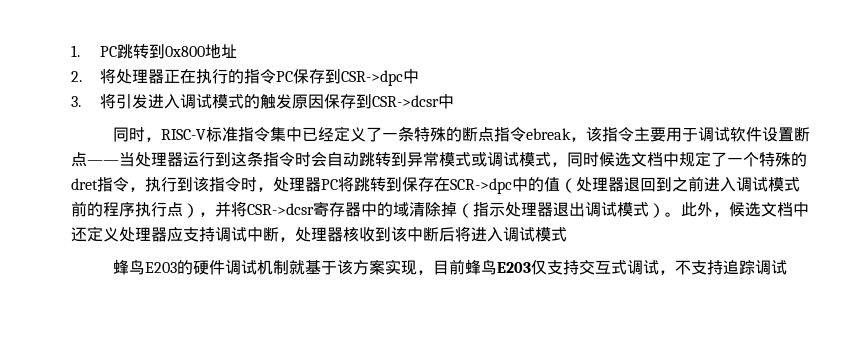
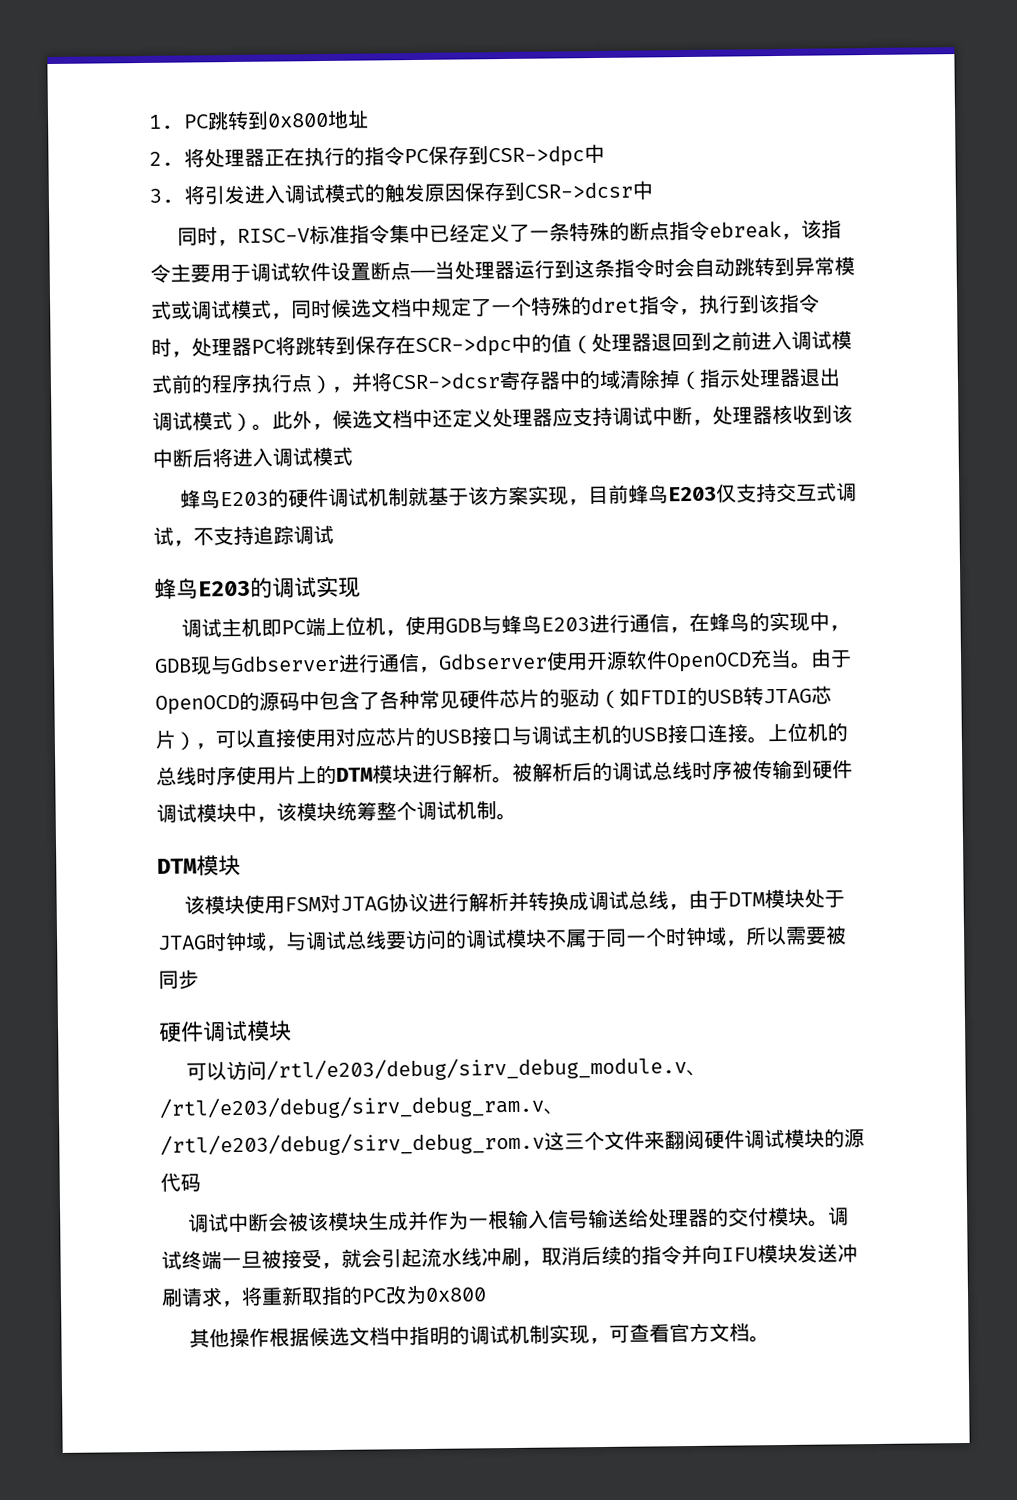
(787, 267) none -> [154,576,361,599] [180,611,850,638] [154,648,852,676] [155,685,832,715] [155,722,848,751] [156,759,853,786] [156,800,517,823] [157,854,241,876] [183,888,845,915] [158,925,847,952] [158,969,199,990] [158,1020,292,1043] [185,1056,707,1082] [159,1094,565,1120] [160,1128,865,1157] [160,1172,201,1192] [187,1206,849,1233] [161,1243,858,1270] [161,1284,487,1308] [188,1322,770,1348] // 蜂鸟E203的调试实现 // 调试主机即PC端上位机，使用GDB与蜂鸟E203进行通信，在蜂鸟的实现中，GDB现与Gdbserver进行通信，Gdbserver使用开源软件OpenOCD充当。由于OpenOCD的源码中包含了各种常见硬件芯片的驱动（如FTDI的USB转JTAG芯片），可以直接使用对应芯片的USB接口与调试主机的USB接口连接。上位机的总线时序使用片上的DTM模块进行解析。被解析后的调试总线时序被传输到硬件调试模块中，该模块统筹整个调试机制。 // DTM模块 // 该模块使用FSM对JTAG协议进行解析并转换成调试总线，由于DTM模块处于JTAG时钟域，与调试总线要访问的调试模块不属于同一个时钟域，所以需要被同步 // 硬件调试模块 // 可以访问/rtl/e203/debug/sirv_debug_module.v、/rtl/e203/debug/sirv_debug_ram.v、/rtl/e203/debug/sirv_debug_rom.v这三个文件来翻阅硬件调试模块的源代码 // 调试中断会被该模块生成并作为一根输入信号输送给处理器的交付模块。调试终端一旦被接受，就会引起流水线冲刷，取消后续的指令并向IFU模块发送冲刷请求，将重新取指的PC改为0x800 // 其他操作根据候选文档中指明的调试机制实现，可查看官方文档。

